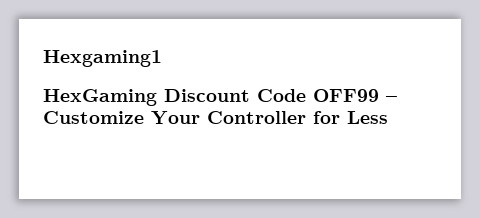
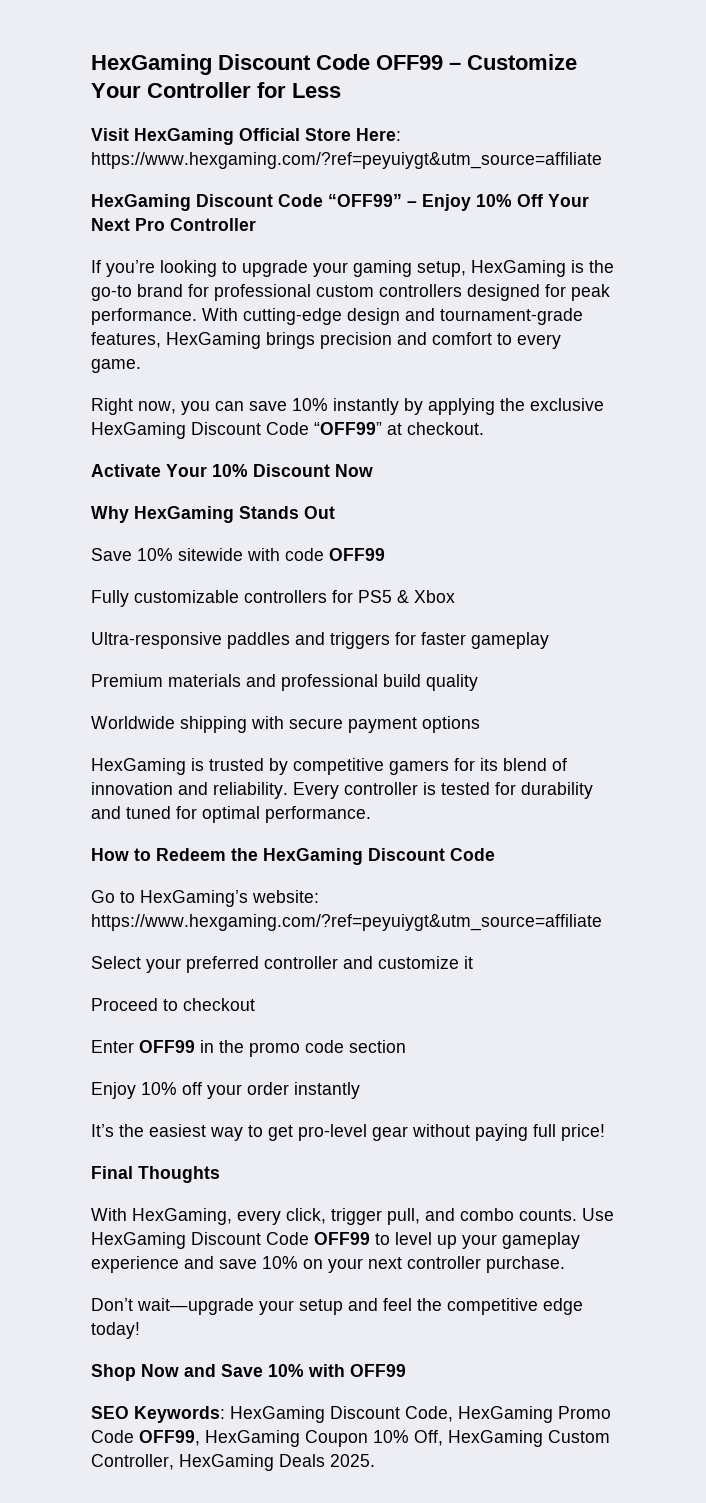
[43,50,162,67] Hexgaming1 // -> (91, 64) none
(388, 117) none -> [91,128,401,145] [91,152,602,169] [91,194,589,211] [91,218,256,231] [91,260,614,277] [91,284,610,301] [91,308,583,325] [91,332,561,349] [91,359,141,373] [91,398,604,415] [91,422,484,439] [91,464,373,477] [91,506,335,523] [91,548,385,561] [91,590,455,607] [91,632,549,649] [91,674,478,691] [91,716,480,733] [91,758,567,775] [91,782,593,799] [91,806,371,823] [91,848,495,865] [91,890,319,907] [91,914,602,931] [91,956,473,973] [91,998,255,1011] [91,1040,406,1057] [91,1082,360,1099] [91,1124,605,1141] [91,1166,220,1183] [91,1208,614,1225] [91,1232,580,1249] [91,1256,565,1273] [91,1298,583,1315] [91,1322,140,1339] [91,1364,406,1381] [91,1406,611,1423] [91,1430,610,1447] [91,1454,375,1471] // Visit HexGaming Official Store Here: https://www.hexgaming.com/?ref=peyuiygt&utm_source=affiliate // HexGaming Discount Code “OFF99” – Enjoy 10% Off Your Next Pro Controller // If you’re looking to upgrade your gaming setup, HexGaming is the go-to brand for professional custom controllers designed for peak performance. With cutting-edge design and tournament-grade features, HexGaming brings precision and comfort to every game. // Right now, you can save 10% instantly by applying the exclusive HexGaming Discount Code “OFF99” at checkout. // Activate Your 10% Discount Now // Why HexGaming Stands Out // Save 10% sitewide with code OFF99 // Fully customizable controllers for PS5 & Xbox // Ultra-responsive paddles and triggers for faster gameplay // Premium materials and professional build quality // Worldwide shipping with secure payment options // HexGaming is trusted by competitive gamers for its blend of innovation and reliability. Every controller is tested for durability and tuned for optimal performance. // How to Redeem the HexGaming Discount Code // Go to HexGaming’s website: https://www.hexgaming.com/?ref=peyuiygt&utm_source=affiliate // Select your preferred controller and customize it // Proceed to checkout // Enter OFF99 in the promo code section // Enjoy 10% off your order instantly // It’s the easiest way to get pro-level gear without paying full price! // Final Thoughts // With HexGaming, every click, trigger pull, and combo counts. Use HexGaming Discount Code OFF99 to level up your gameplay experience and save 10% on your next controller purchase. // Don’t wait—upgrade your setup and feel the competitive edge today! // Shop Now and Save 10% with OFF99 // SEO Keywords: HexGaming Discount Code, HexGaming Promo Code OFF99, HexGaming Coupon 10% Off, HexGaming Custom Controller, HexGaming Deals 2025.

